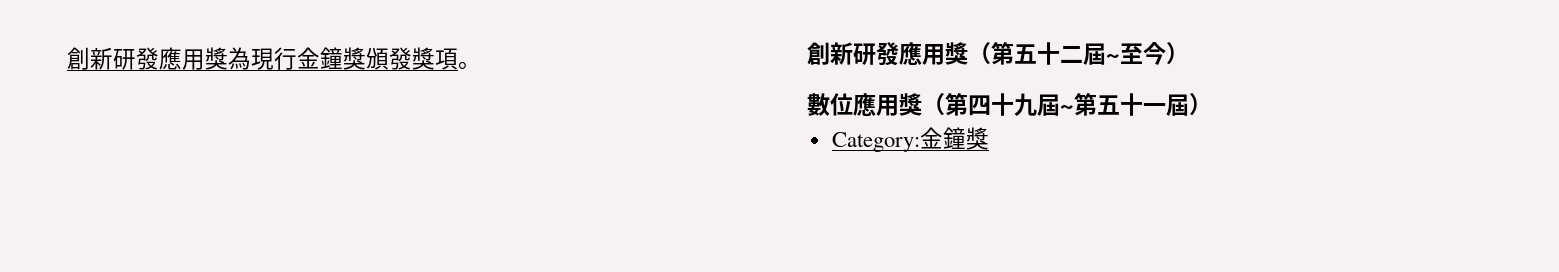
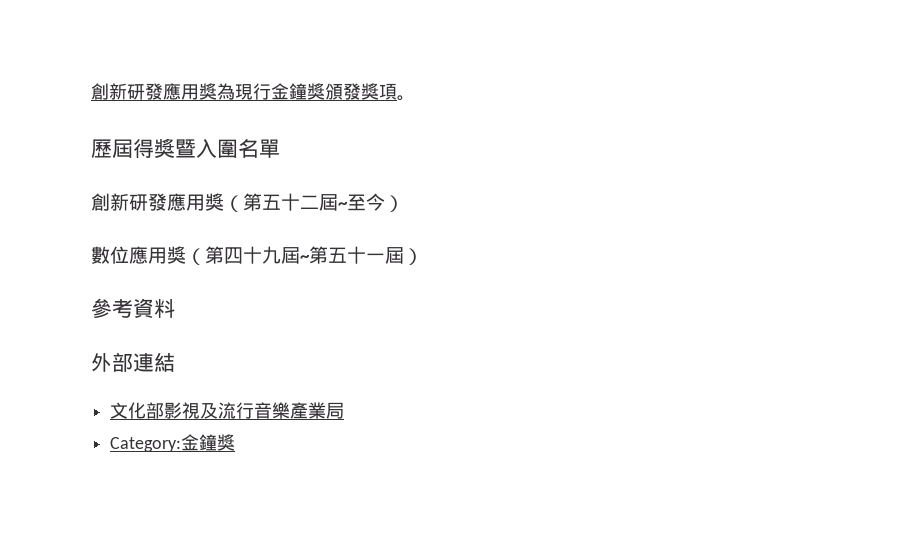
(482, 65) none -> [91,138,280,158] // 歷屆得獎暨入圍名單
(1212, 104) none -> [91,298,175,319] [91,352,175,372] [110,402,345,419] // 參考資料 // 外部連結 // 文化部影視及流行音樂產業局

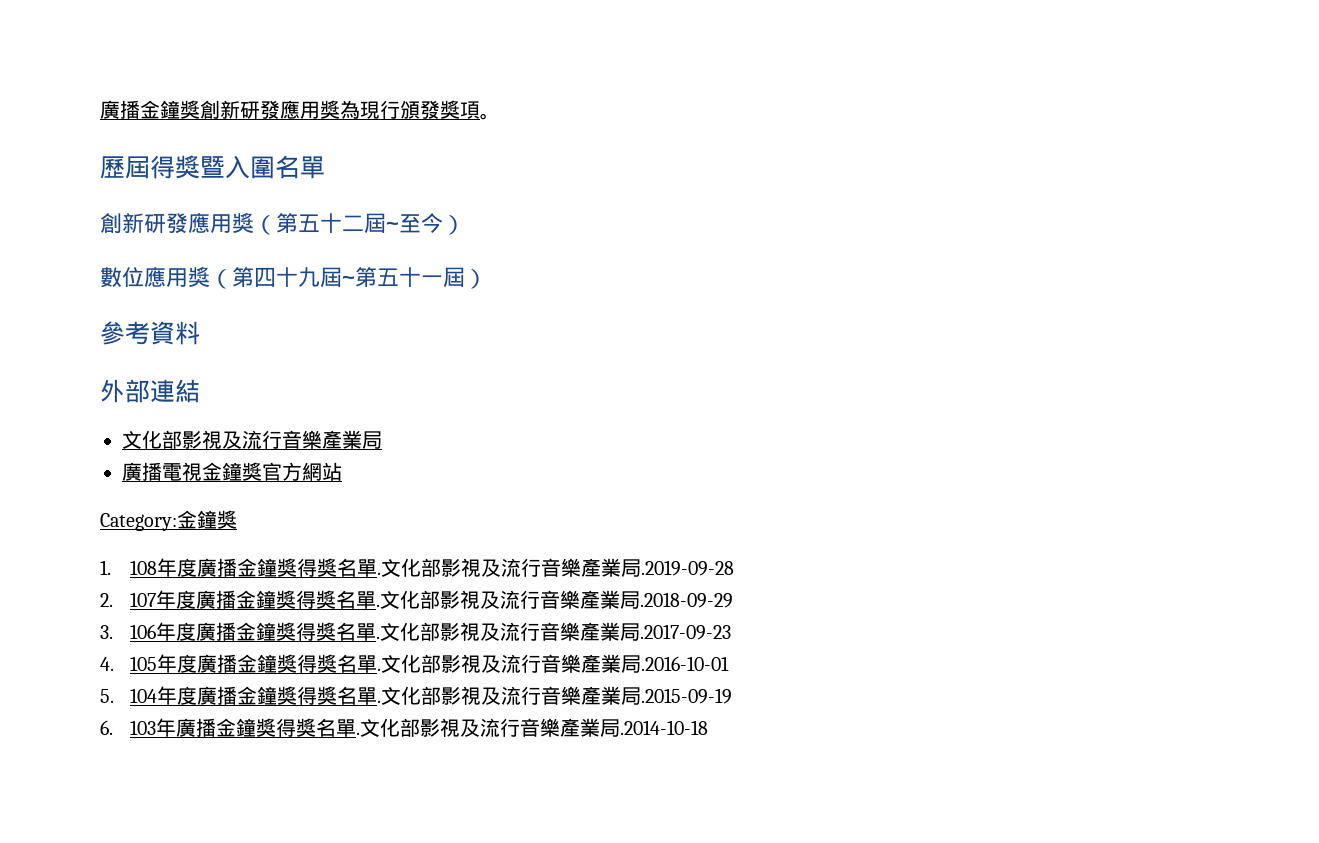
(91, 91) none -> [100,100,200,119] 廣播金鐘獎
[271,83,325,100] 金鐘獎 -> (400, 109) none
[110,434,236,452] Category:金鐘獎 -> [122,462,342,481] [100,510,237,531] [100,558,735,577] [100,590,734,609] [100,622,732,641] [100,654,730,673] [100,686,733,705] [100,718,709,737] 廣播電視金鐘獎官方網站 // Category:金鐘獎 // 1. 108年度廣播金鐘獎得獎名單.文化部影視及流行音樂產業局.2019-09-28 // 2. 107年度廣播金鐘獎得獎名單.文化部影視及流行音樂產業局.2018-09-29 // 3. 106年度廣播金鐘獎得獎名單.文化部影視及流行音樂產業局.2017-09-23 // 4. 105年度廣播金鐘獎得獎名單.文化部影視及流行音樂產業局.2016-10-01 // 5. 104年度廣播金鐘獎得獎名單.文化部影視及流行音樂產業局.2015-09-19 // 6. 103年廣播金鐘獎得獎名單.文化部影視及流行音樂產業局.2014-10-18

